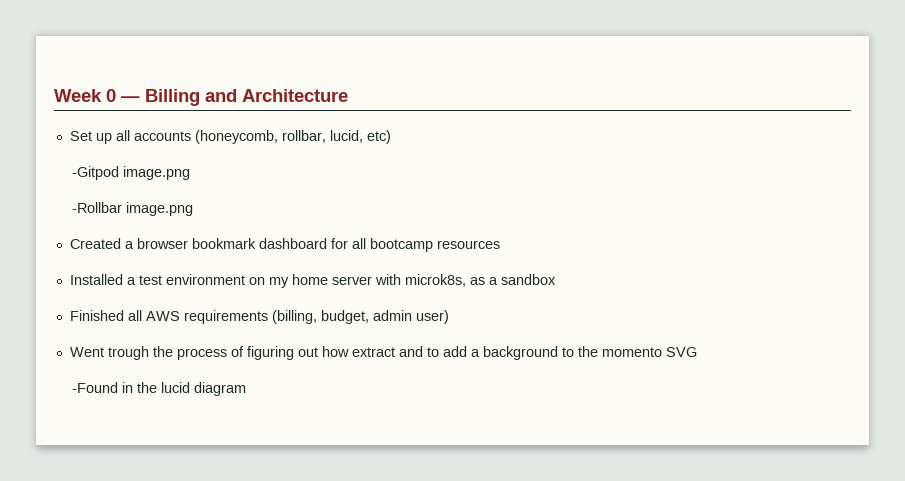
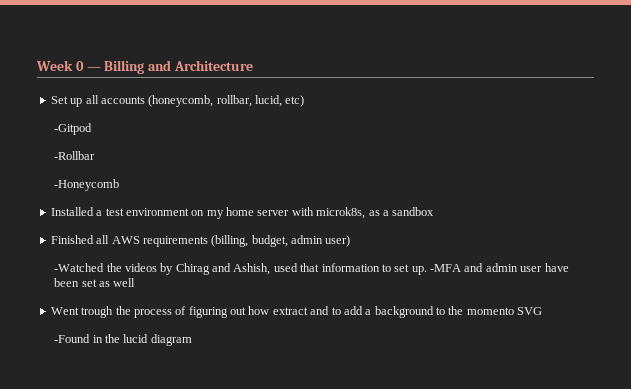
[123,166,191,180] image.png -> (93, 129) none
[126,202,194,216] [69,238,500,252] image.png // Created a browser bookmark dashboard for all bootcamp resources -> [54,179,120,191] // -Honeycomb
(449, 317) none -> [54,263,569,275] [54,278,136,287] // -Watched the videos by Chirag and Ashish, used that information to set up. -MFA and admin user have been set as well

